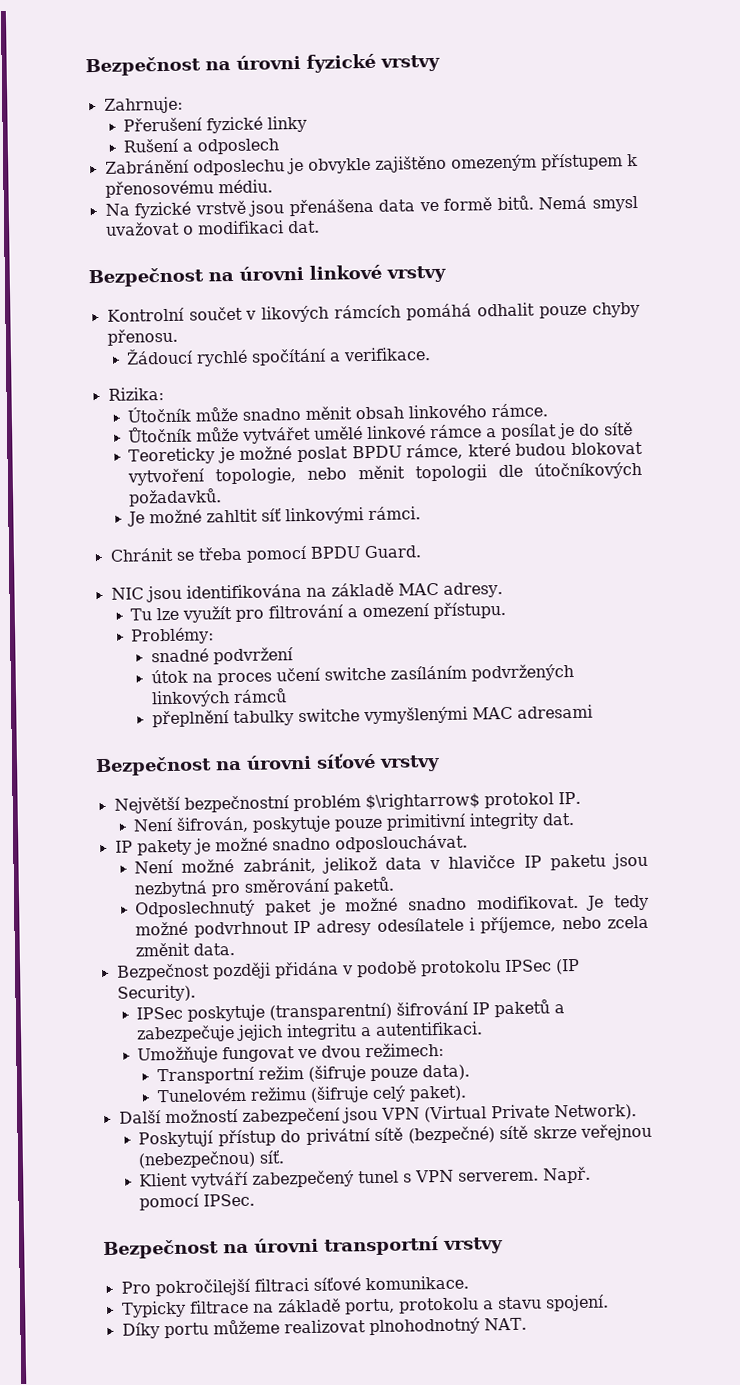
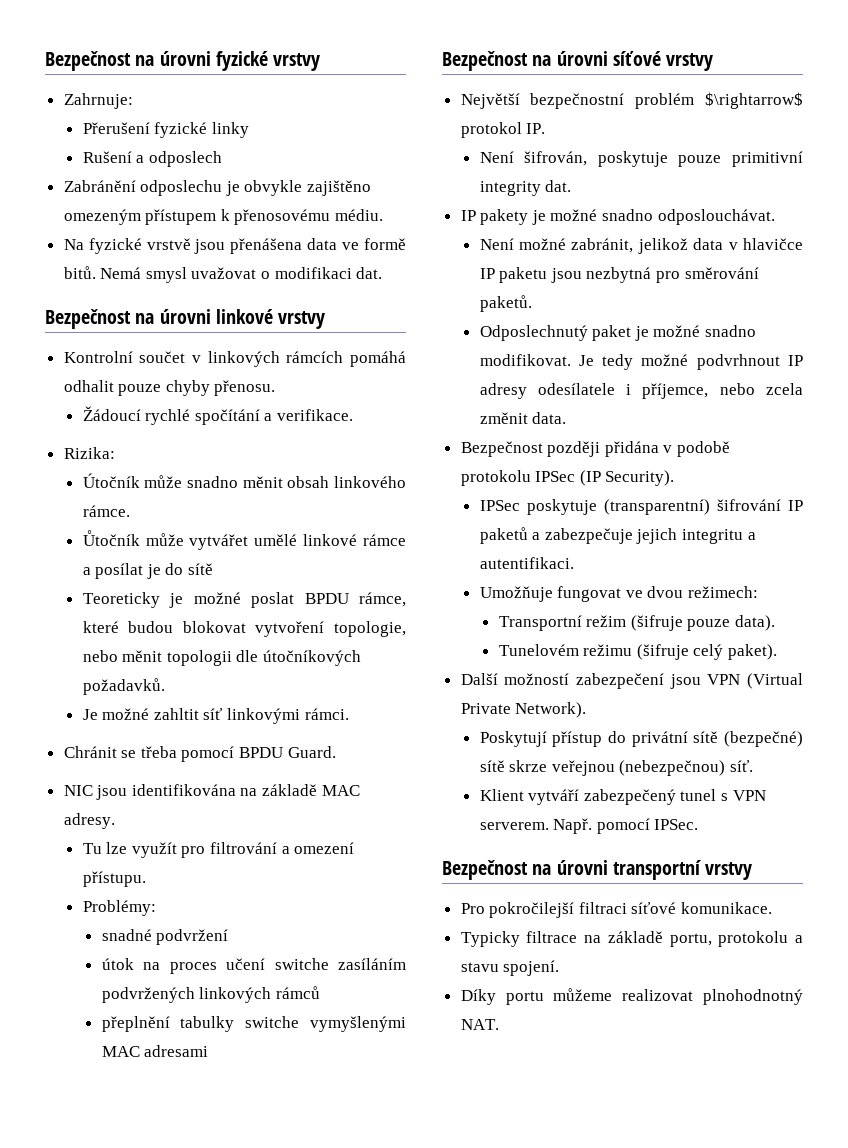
[261,305,330,323] likových -> [207,351,280,367] linkových

